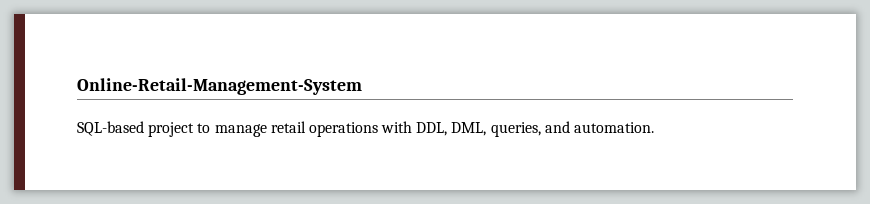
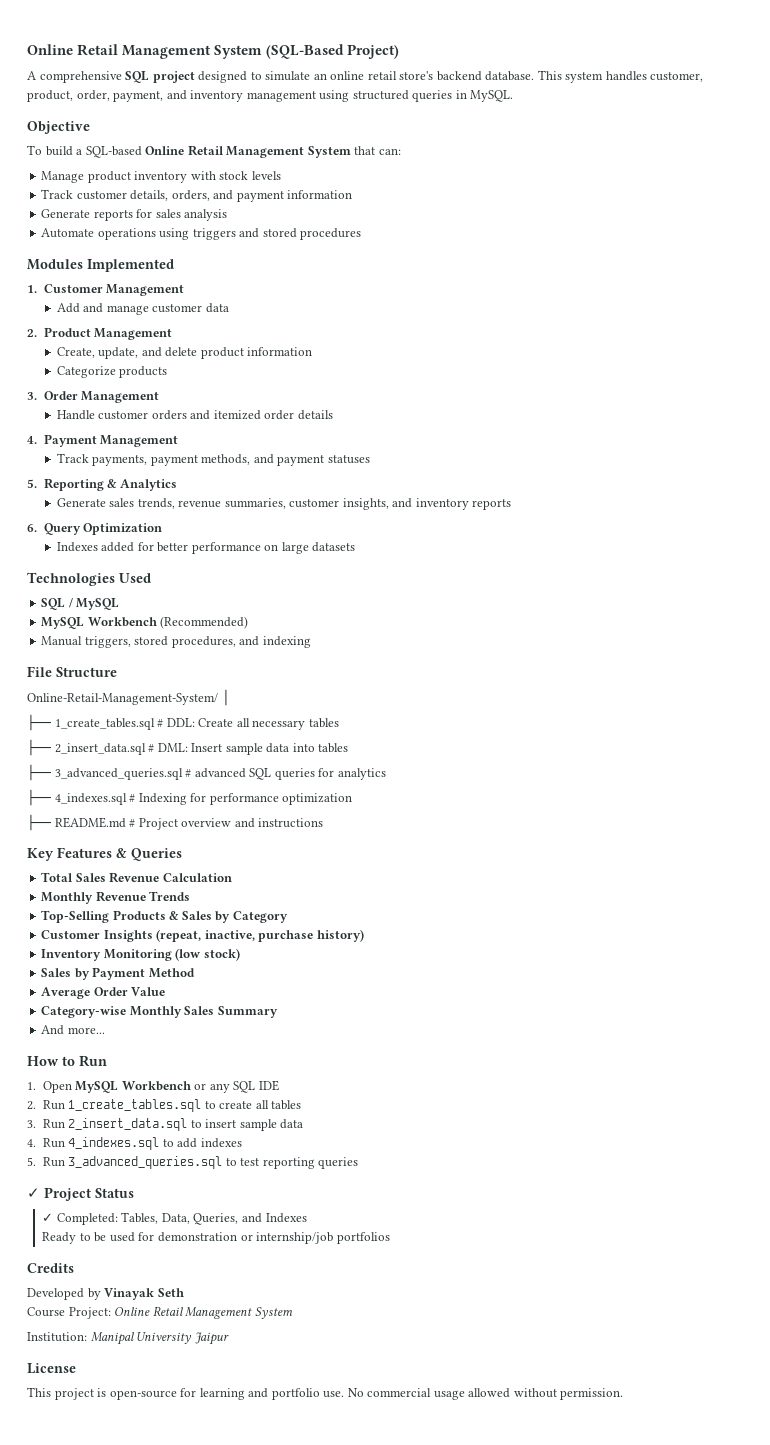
[77,78,362,95] [77,121,655,137] Online-Retail-Management-System // SQL-based project to manage retail operations with DDL, DML, queries, and automation. -> [27,44,400,59] [27,70,704,83] [27,90,514,102] [27,121,90,134] [27,145,401,158] [41,171,281,183] [41,189,353,202] [41,209,228,221] [41,228,362,240] [27,259,174,272] [27,284,185,296] [56,303,229,315] [27,327,173,340] [56,347,313,359] [56,366,168,378] [27,391,160,403] [56,410,333,420] [27,434,179,447] [56,453,370,466] [27,478,177,491] [56,498,512,510] [27,523,163,535] [56,542,356,554] [27,572,151,586] [41,598,120,610] [41,616,249,629] [41,636,311,648] [27,666,117,677] [27,689,230,706] [27,714,339,731] [27,739,349,756] [27,764,386,781] [27,789,353,806] [27,814,324,831] [27,847,182,861] [41,872,232,883] [41,891,191,904] [41,910,288,923] [41,929,364,942] [41,948,240,961] [41,967,195,980] [41,987,166,999] [41,1006,278,1018] [41,1025,105,1035] [27,1055,107,1067] [27,1080,279,1093] [27,1099,302,1112] [27,1118,304,1131] [27,1137,242,1150] [27,1156,359,1169] [27,1187,134,1201] [42,1212,307,1225] [42,1232,390,1244] [27,1263,74,1273] [27,1288,184,1300] [27,1306,293,1319] [27,1332,229,1345] [27,1363,76,1374] [27,1387,624,1400] Online Retail Management System (SQL-Based Project) // A comprehensive SQL project designed to simulate an online retail store's backend database. This system handles customer, product, order, payment, and inventory management using structured queries in MySQL. // Objective // To build a SQL-based Online Retail Management System that can: // Manage product inventory with stock levels // Track customer details, orders, and payment information // Generate reports for sales analysis // Automate operations using triggers and stored procedures // Modules Implemented // 1. Customer Management // Add and manage customer data // 2. Product Management // Create, update, and delete product information // Categorize products // 3. Order Management // Handle customer orders and itemized order details // 4. Payment Management // Track payments, payment methods, and payment statuses // 5. Reporting & Analytics // Generate sales trends, revenue summaries, customer insights, and inventory reports // 6. Query Optimization // Indexes added for better performance on large datasets // Technologies Used // SQL / MySQL // MySQL Workbench (Recommended) // Manual triggers, stored procedures, and indexing // File Structure // Online-Retail-Management-System/ │ // ├── 1_create_tables.sql # DDL: Create all necessary tables // ├── 2_insert_data.sql # DML: Insert sample data into tables // ├── 3_advanced_queries.sql # advanced SQL queries for analytics // ├── 4_indexes.sql # Indexing for performance optimization // ├── README.md # Project overview and instructions // Key Features & Queries // Total Sales Revenue Calculation // Monthly Revenue Trends // Top-Selling Products & Sales by Category // Customer Insights (repeat, inactive, purchase history) // Inventory Monitoring (low stock) // Sales by Payment Method // Average Order Value // Category-wise Monthly Sales Summary // And more... // How to Run // 1. Open MySQL Workbench or any SQL IDE // 2. Run 1_create_tables.sql to create all tables // 3. Run 2_insert_data.sql to insert sample data // 4. Run 4_indexes.sql to add indexes // 5. Run 3_advanced_queries.sql to test reporting queries // ✓ Project Status // ✓ Completed: Tables, Data, Queries, and Indexes // Ready to be used for demonstration or internship/job portfolios // Credits // Developed by Vinayak Seth // Course Project: Online Retail Management System // Institution: Manipal University Jaipur // License // This project is open-source for learning and portfolio use. No commercial usage allowed without permission.

